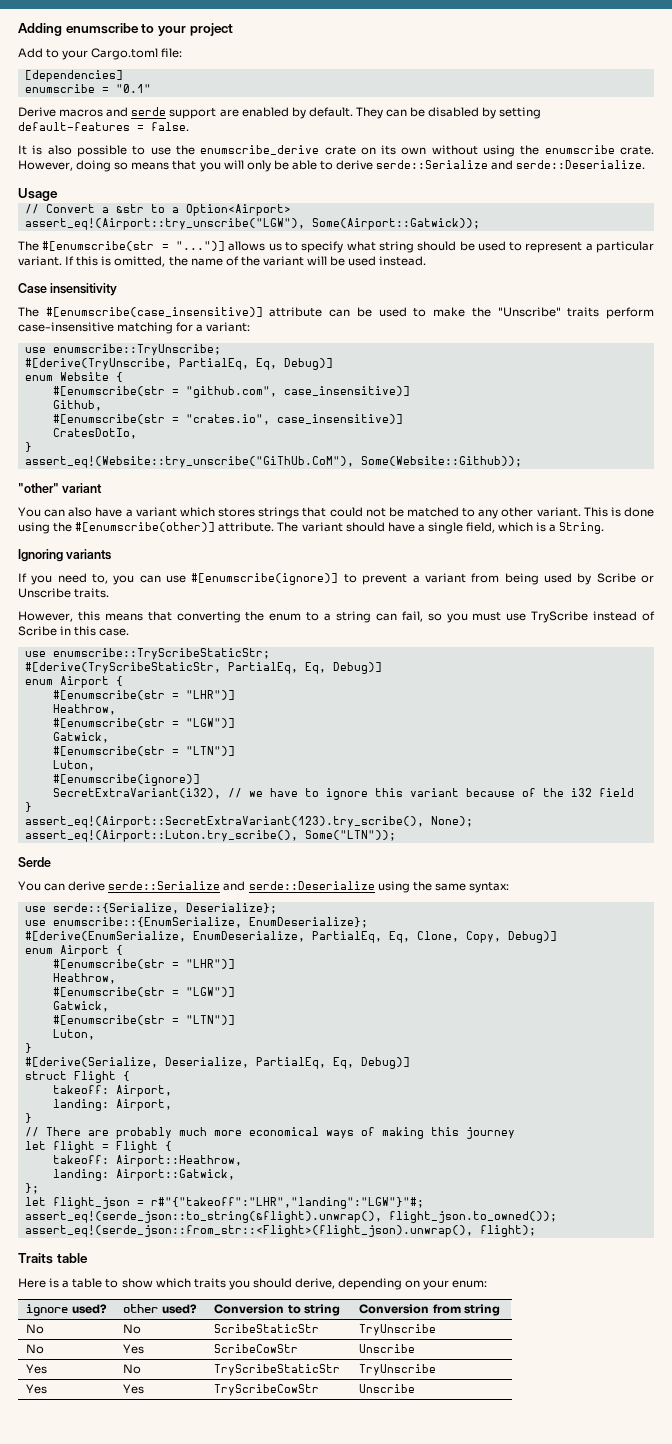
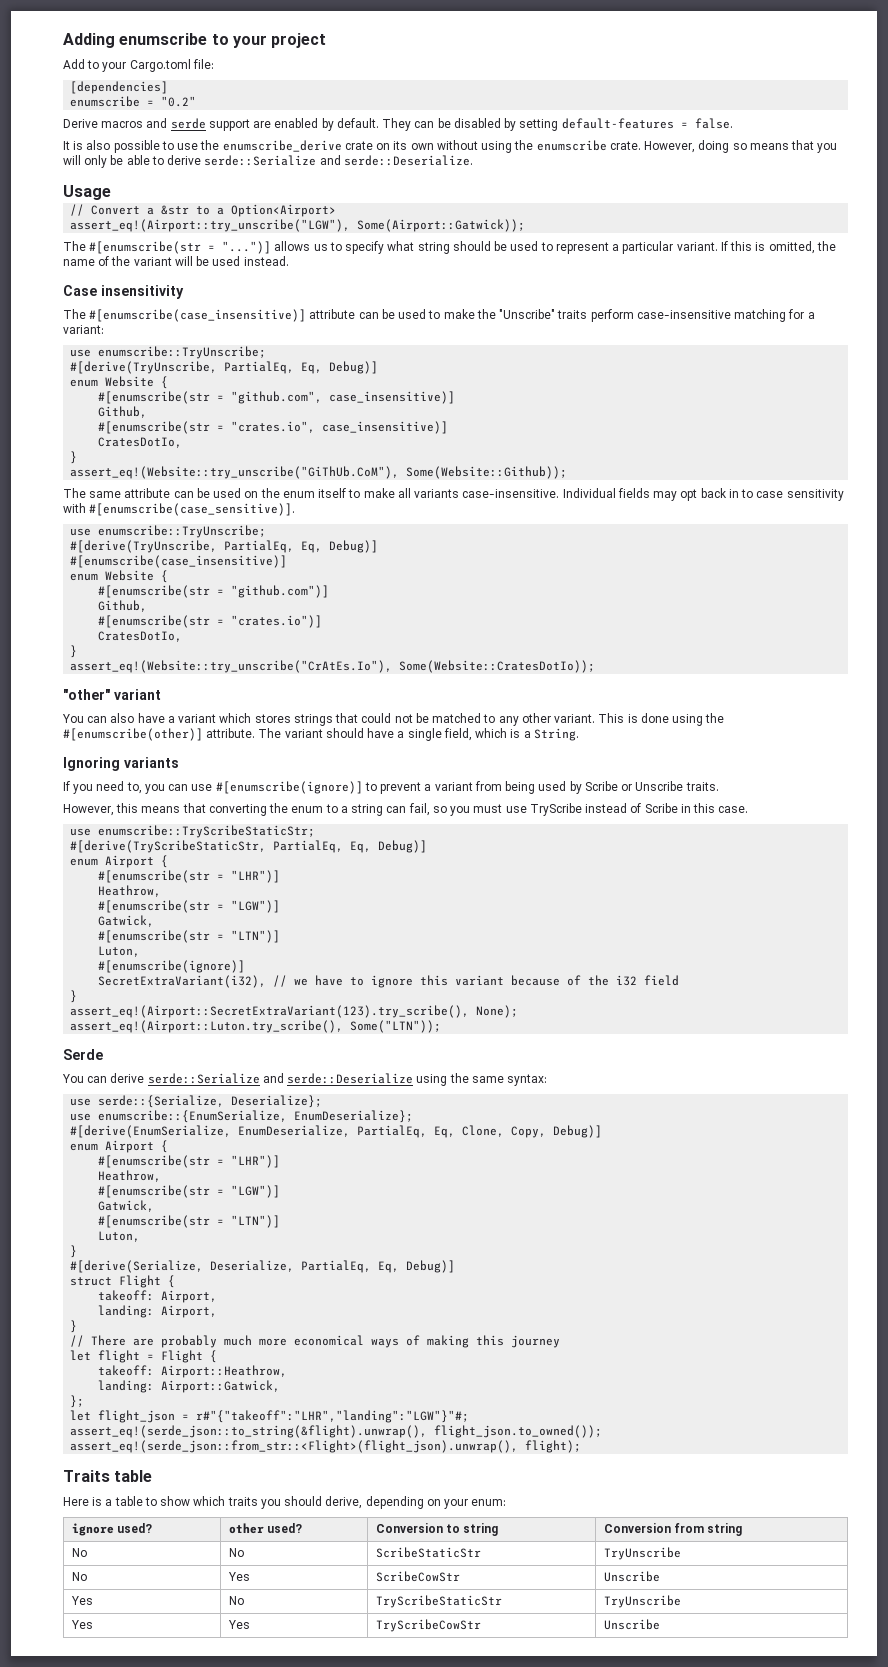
[115,84,151,93] "0.1" -> [161,96,197,107] "0.2"
(522, 461) none -> [63,488,844,501] [63,503,296,516] [70,525,267,538] [70,540,379,553] [70,555,288,568] [70,570,169,583] [98,585,330,598] [98,600,148,612] [98,615,323,628] [98,631,183,642] [70,645,78,658] [70,660,596,673] // The same attribute can be used on the enum itself to make all variants case-insensitive. Individual fields may opt back in to case sensitivity with #[enumscribe(case_sensitive)]. // use enumscribe::TryUnscribe; // #[derive(TryUnscribe, PartialEq, Eq, Debug)] // #[enumscribe(case_insensitive)] // enum Website { // #[enumscribe(str = "github.com")] // Github, // #[enumscribe(str = "crates.io")] // CratesDotIo, // } // assert_eq!(Website::try_unscribe("CrAtEs.Io"), Some(Website::CratesDotIo));

